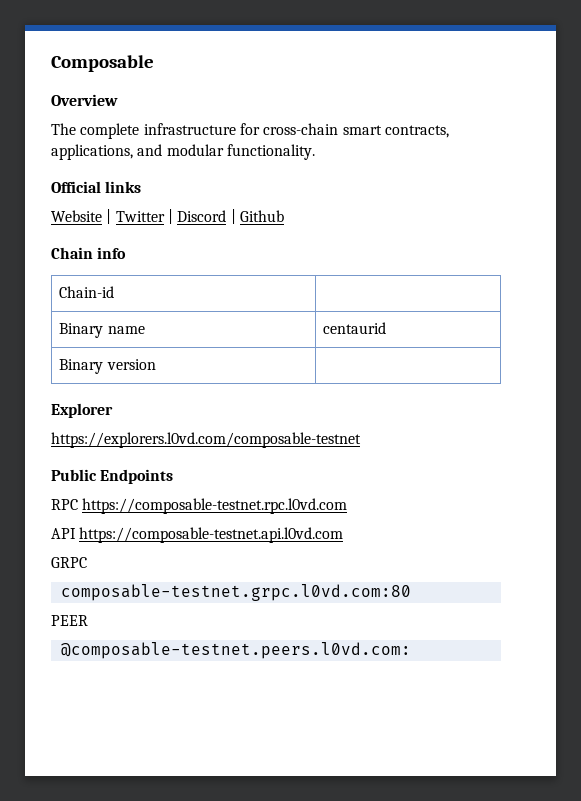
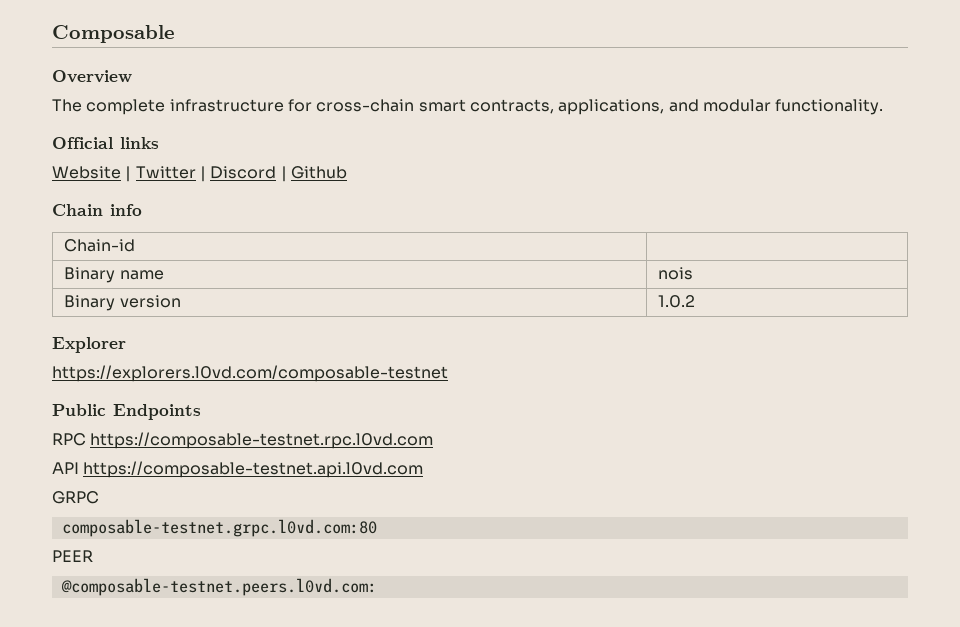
[323,322,387,334] centaurid -> [658,267,694,280] nois
(156, 364) none -> [658,295,696,308] 1.0.2

